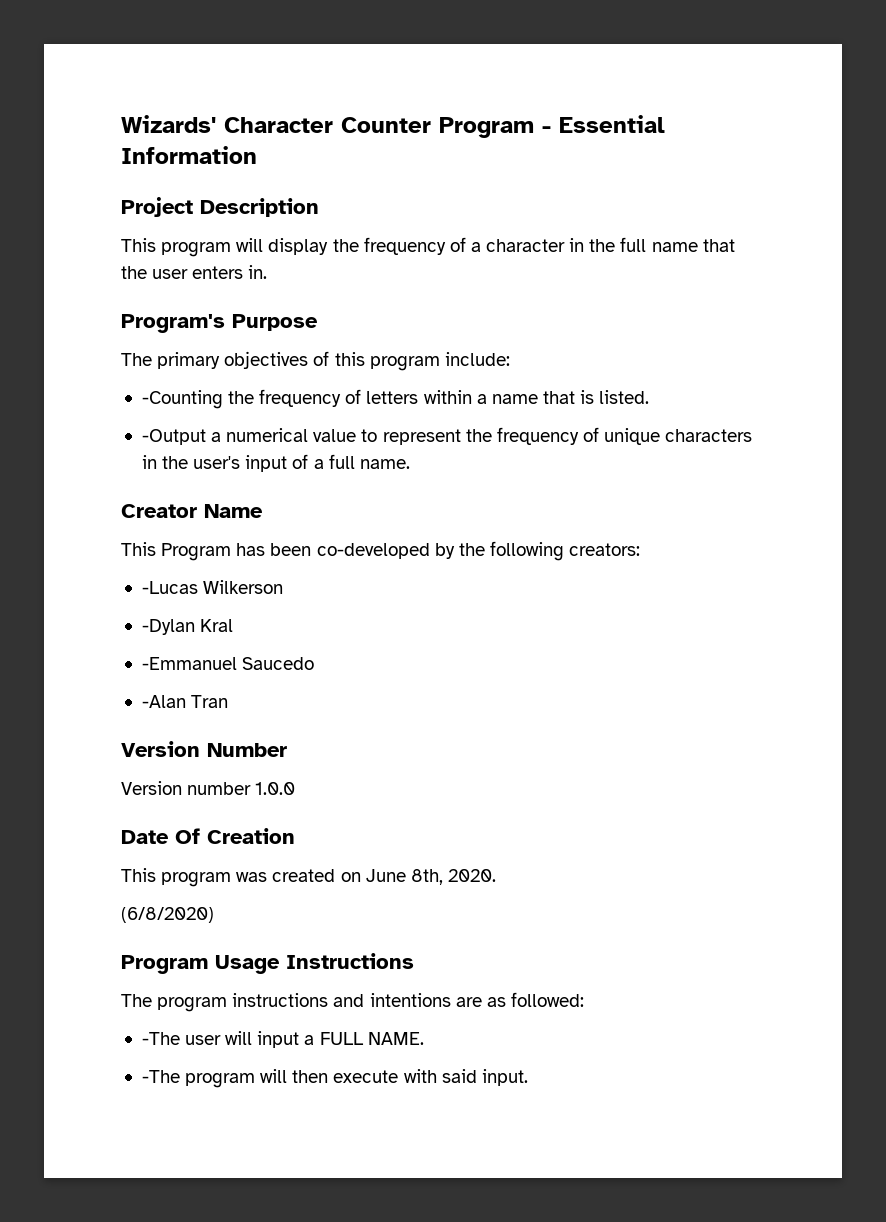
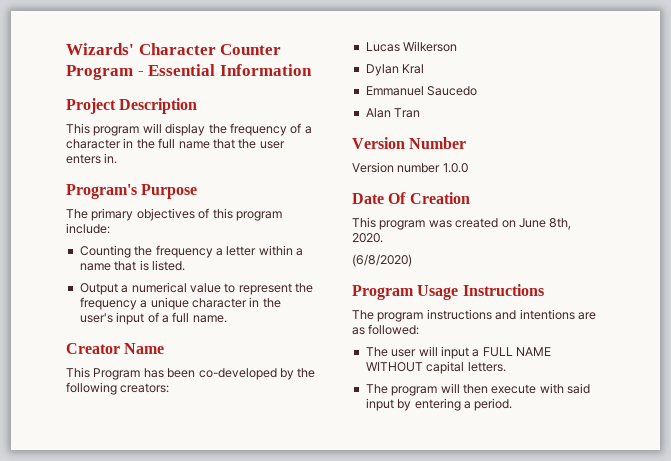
[141,389,419,409] -Counting the frequency of letters -> [79,245,257,258] Counting the frequency a letter
[141,429,206,445] -Output -> [79,283,118,295] Output
[582,427,753,445] of unique characters -> [140,297,247,310] a unique character
[141,581,198,594] -Lucas -> [365,42,400,52] Lucas
[141,619,195,635] -Dylan -> [365,64,399,76] Dylan
[141,657,237,670] -Emmanuel -> [365,86,424,96] Emmanuel
[141,695,186,708] -Alan -> [365,108,391,118] Alan
[141,1032,180,1045] -The -> [365,347,388,357] The
[367,1032,424,1045] [141,1070,180,1083] NAME. // -The -> [516,347,551,356] [365,361,506,374] [365,384,388,394] NAME WITHOUT capital letters. // The
[481,1069,528,1086] input. -> [365,398,513,411] input by entering a period.

